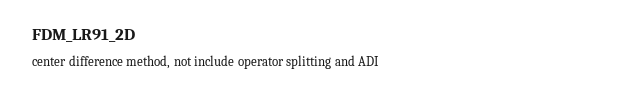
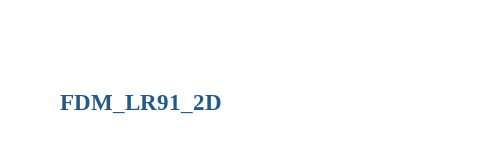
[32,55,380,69] // center difference method, not include operator splitting and ADI -> (222, 104) none

